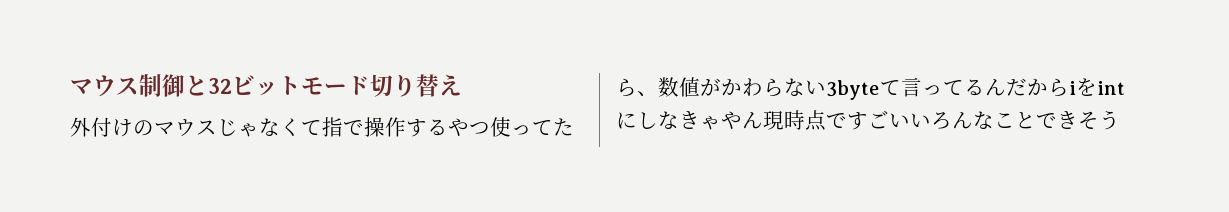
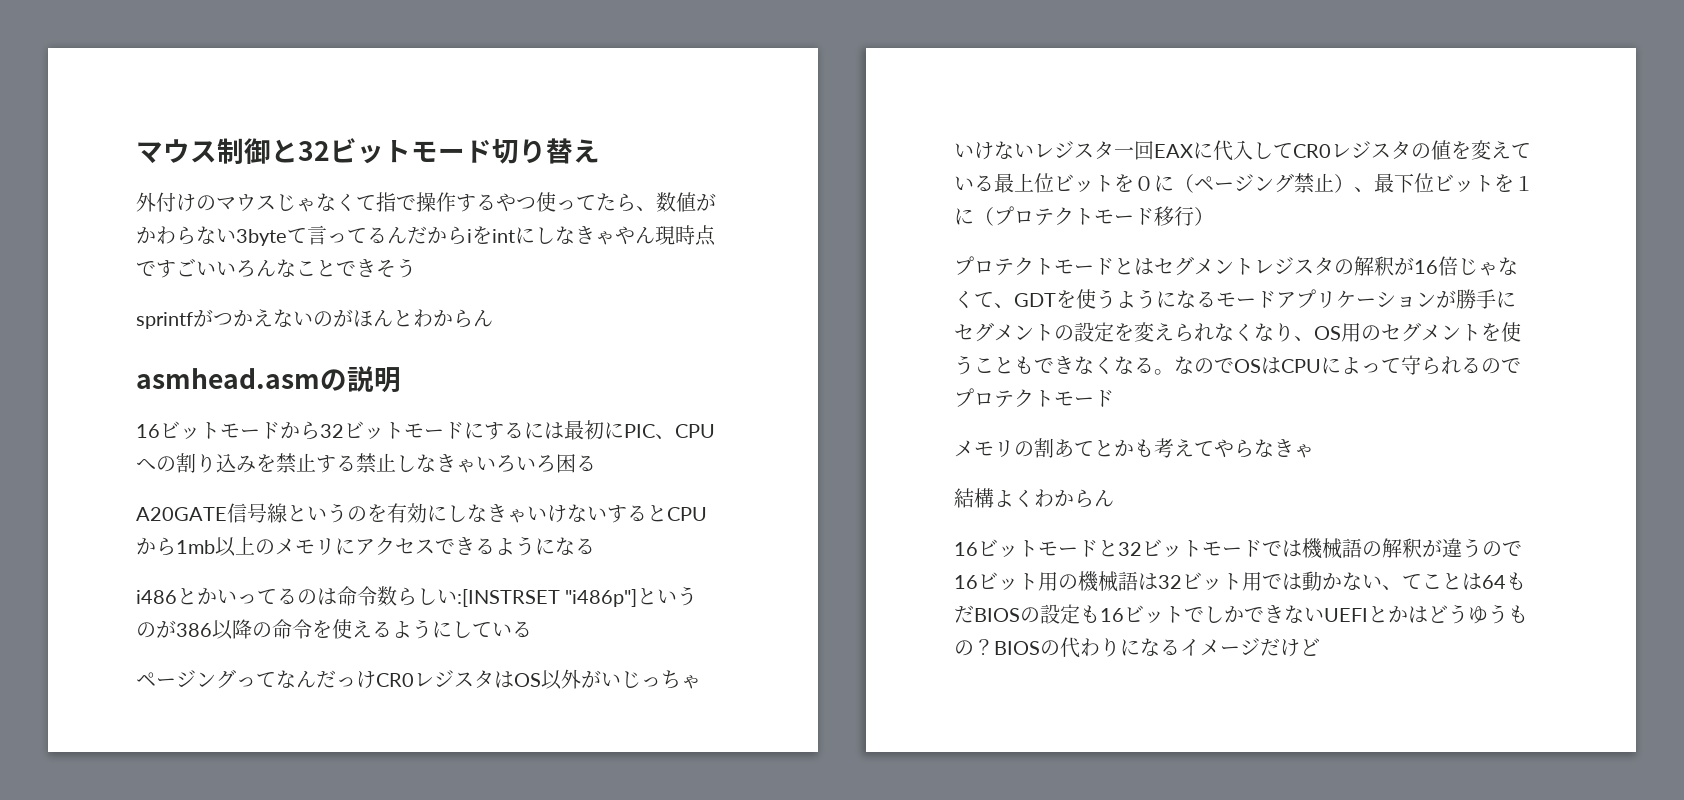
(1120, 120) none -> [136,309,493,329] [136,366,401,393] [136,420,715,440] [136,453,596,473] [136,503,707,523] [136,536,595,557] [136,586,698,607] [136,619,532,640] [136,669,701,690] [954,140,1531,161] [954,173,1534,193] [954,206,1214,226] [954,256,1518,276] [954,289,1516,309] [954,322,1521,342] [954,355,1521,375] [954,388,1114,408] [954,438,1314,458] [954,488,1114,508] [954,538,1522,559] [954,571,1526,592] [954,604,1528,624] [954,637,1320,658] // sprintfがつかえないのがほんとわからん // asmhead.asmの説明 // 16ビットモードから32ビットモードにするには最初にPIC、CPUへの割り込みを禁止する禁止しなきゃいろいろ困る // A20GATE信号線というのを有効にしなきゃいけないするとCPUから1mb以上のメモリにアクセスできるようになる // i486とかいってるのは命令数らしい:[INSTRSET "i486p"]というのが386以降の命令を使えるようにしている // ページングってなんだっけCR0レジスタはOS以外がいじっちゃいけないレジスタ一回EAXに代入してCR0レジスタの値を変えている最上位ビットを０に（ページング禁止）、最下位ビットを１に（プロテクトモード移行） // プロテクトモードとはセグメントレジスタの解釈が16倍じゃなくて、GDTを使うようになるモードアプリケーションが勝手にセグメントの設定を変えられなくなり、OS用のセグメントを使うこともできなくなる。なのでOSはCPUによって守られるのでプロテクトモード // メモリの割あてとかも考えてやらなきゃ // 結構よくわからん // 16ビットモードと32ビットモードでは機械語の解釈が違うので16ビット用の機械語は32ビット用では動かない、てことは64もだBIOSの設定も16ビットでしかできないUEFIとかはどうゆうもの？BIOSの代わりになるイメージだけど

